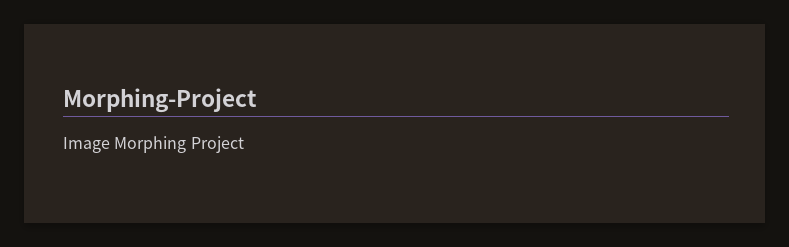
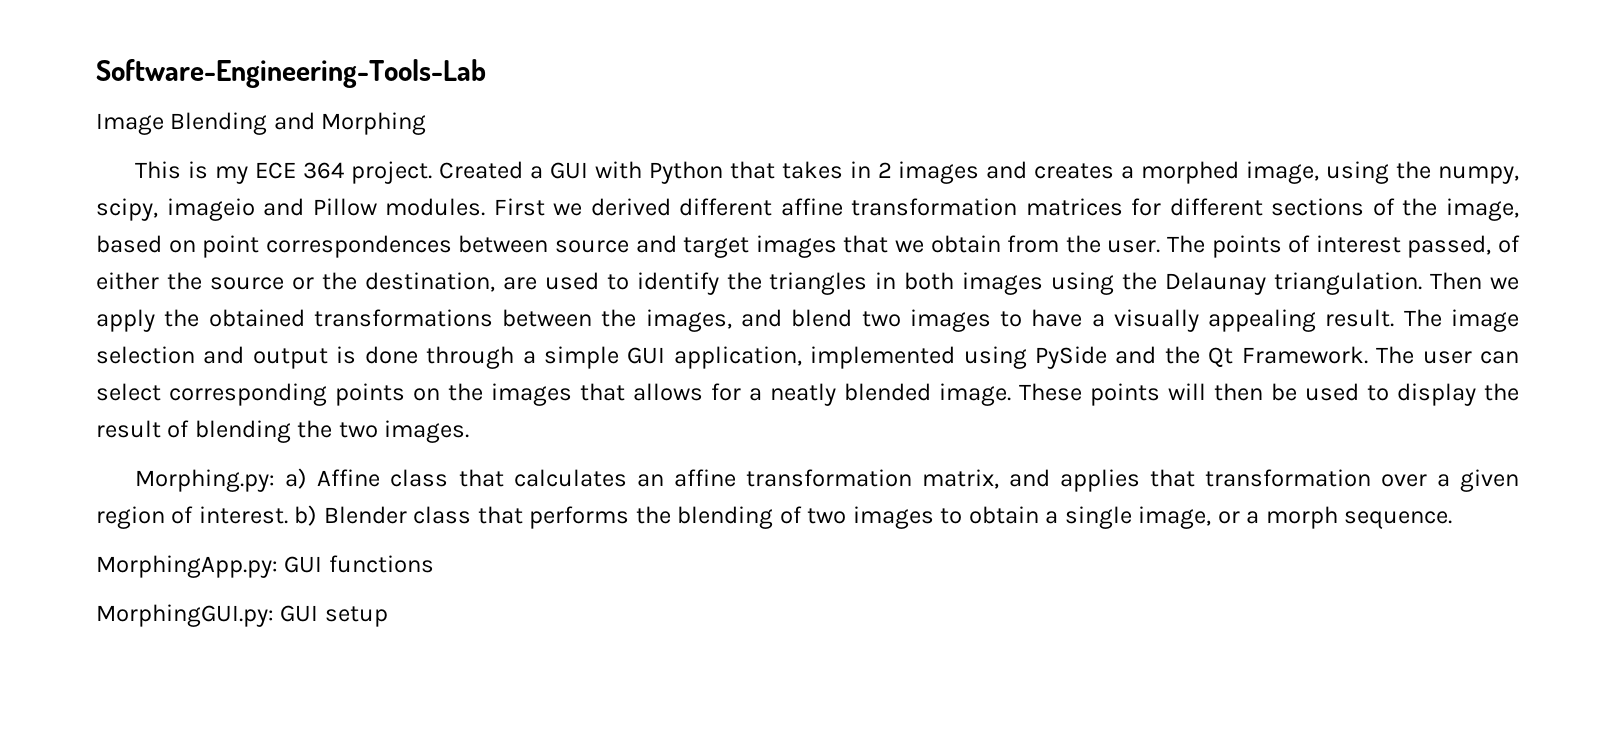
[63,88,257,113] Morphing-Project -> [96,59,486,88] Software-Engineering-Tools-Lab
(110, 145) none -> [170,112,315,135] Blending and
[190,136,244,153] Project -> [135,161,1520,184] [96,198,1519,221] [96,235,1520,258] [96,272,1520,295] [96,309,1520,332] [96,346,1520,369] [96,383,1519,406] [96,420,470,443] [135,468,1520,492] [96,505,1453,529] [96,555,434,578] [96,604,388,627] // This is my ECE 364 project. Created a GUI with Python that takes in 2 images and creates a morphed image, using the numpy, scipy, imageio and Pillow modules. First we derived different affine transformation matrices for different sections of the image, based on point correspondences between source and target images that we obtain from the user. The points of interest passed, of either the source or the destination, are used to identify the triangles in both images using the Delaunay triangulation. Then we apply the obtained transformations between the images, and blend two images to have a visually appealing result. The image selection and output is done through a simple GUI application, implemented using PySide and the Qt Framework. The user can select corresponding points on the images that allows for a neatly blended image. These points will then be used to display the result of blending the two images. // Morphing.py: a) Affine class that calculates an affine transformation matrix, and applies that transformation over a given region of interest. b) Blender class that performs the blending of two images to obtain a single image, or a morph sequence. // MorphingApp.py: GUI functions // MorphingGUI.py: GUI setup

